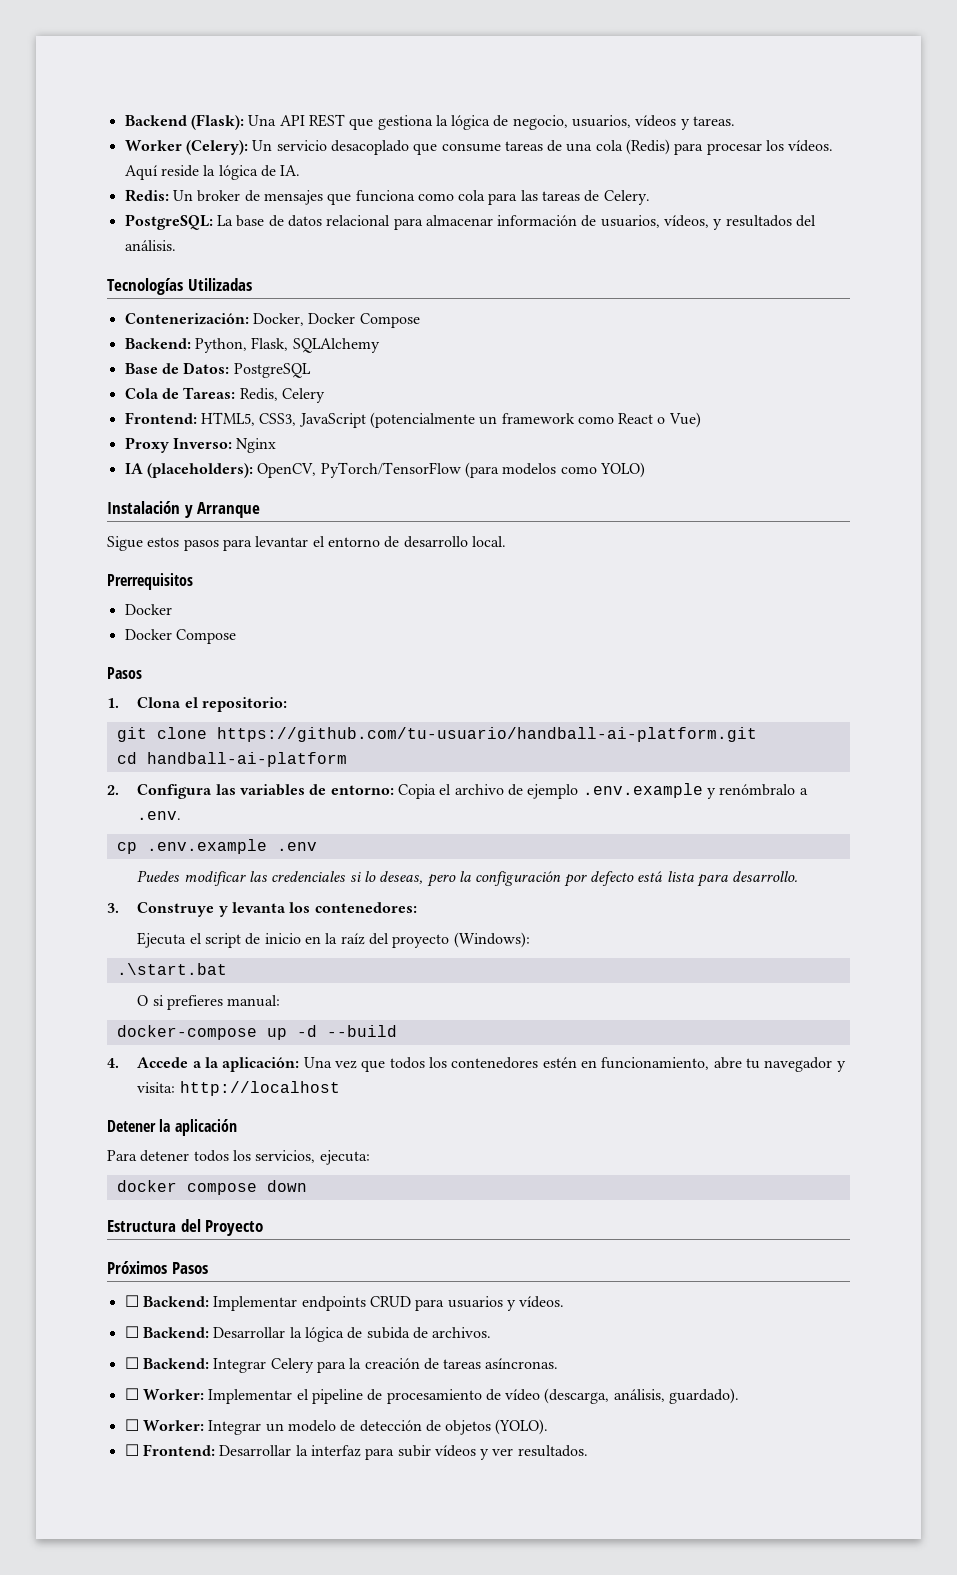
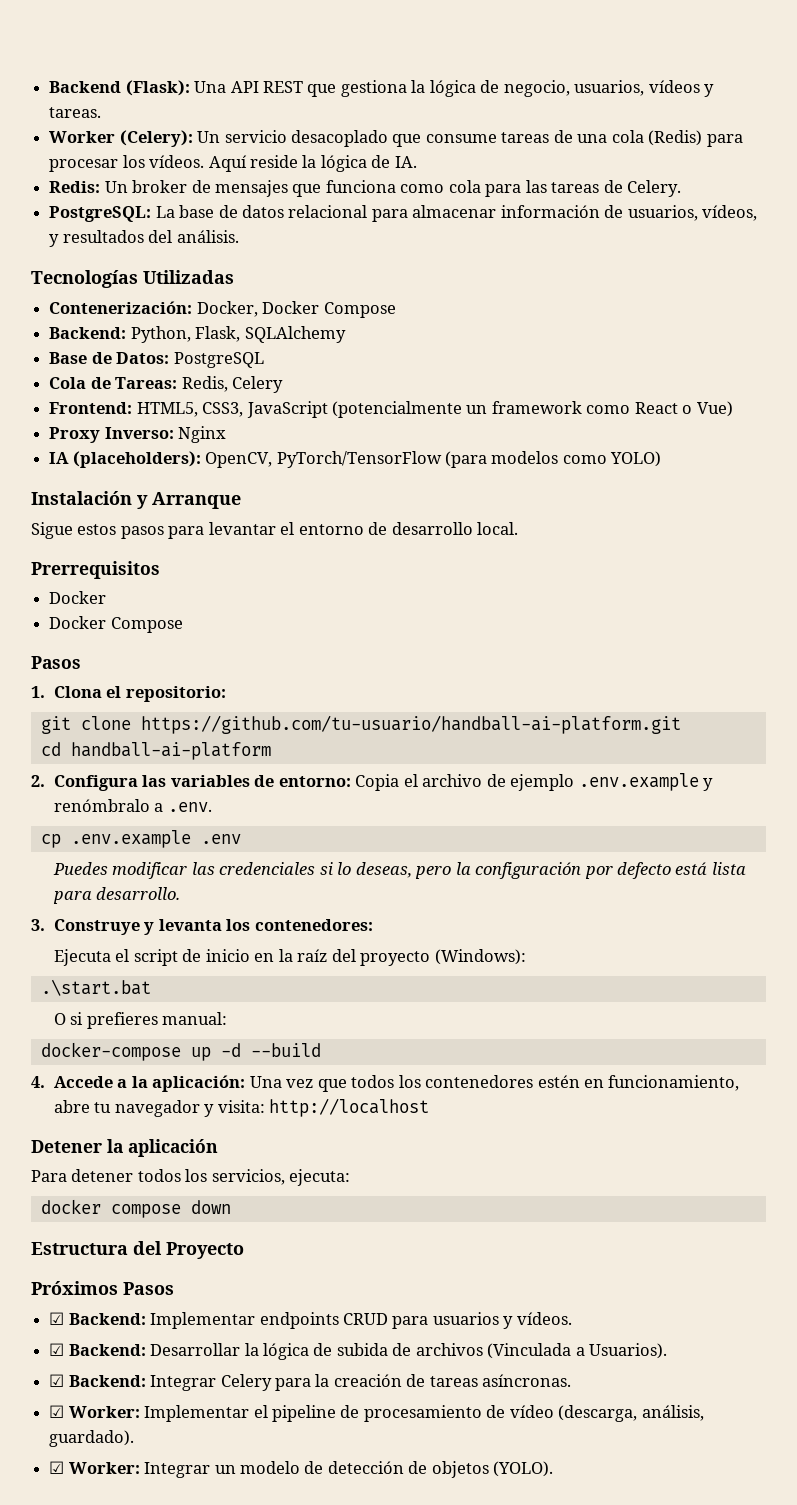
[124,1295,139,1307] ☐ -> [49,1312,65,1325] ☑
[124,1326,139,1338] ☐ -> [49,1343,65,1356] ☑
[432,1327,492,1338] [124,1357,139,1369] archivos. // ☐ -> [415,1343,668,1359] [49,1374,65,1387] archivos (Vinculada a Usuarios). // ☑
[124,1388,139,1400] ☐ -> [49,1405,65,1418] ☑
[124,1419,139,1431] ☐ -> [49,1461,65,1474] ☑
[124,1444,588,1460] // ☐ Frontend: Desarrollar la interfaz para subir vídeos y ver resultados. -> (554, 1469) none

